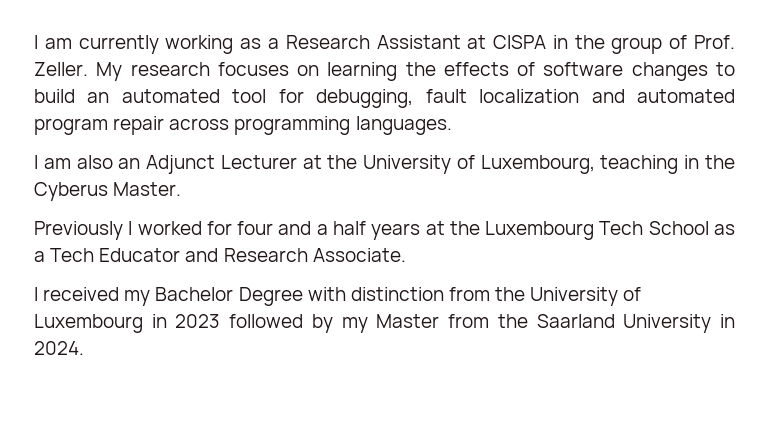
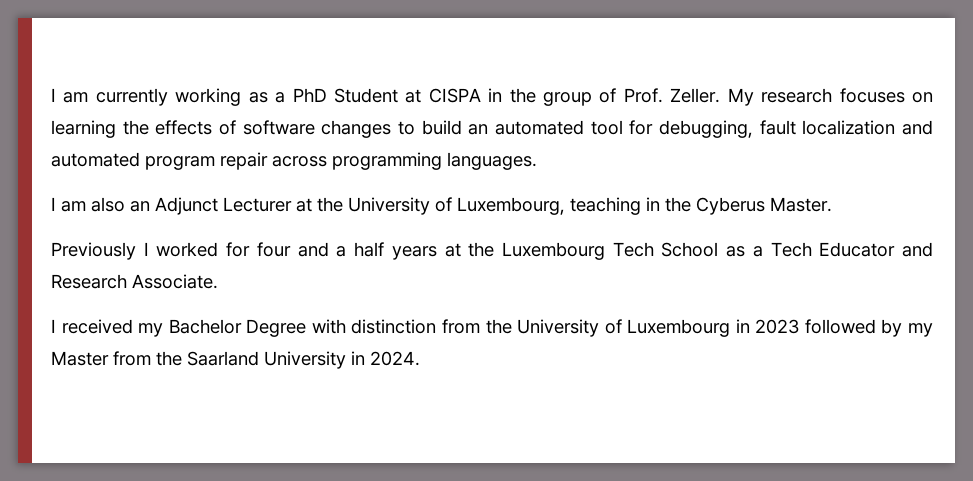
[285,35,461,49] Research Assistant -> [292,88,398,103] PhD Student

